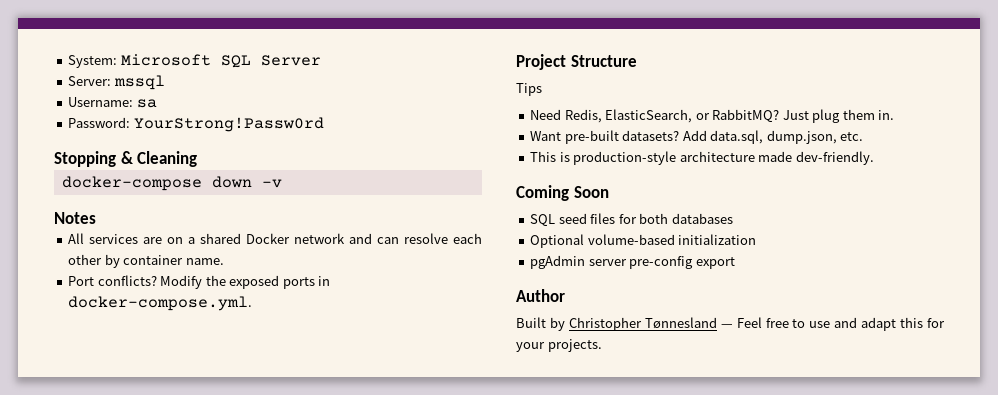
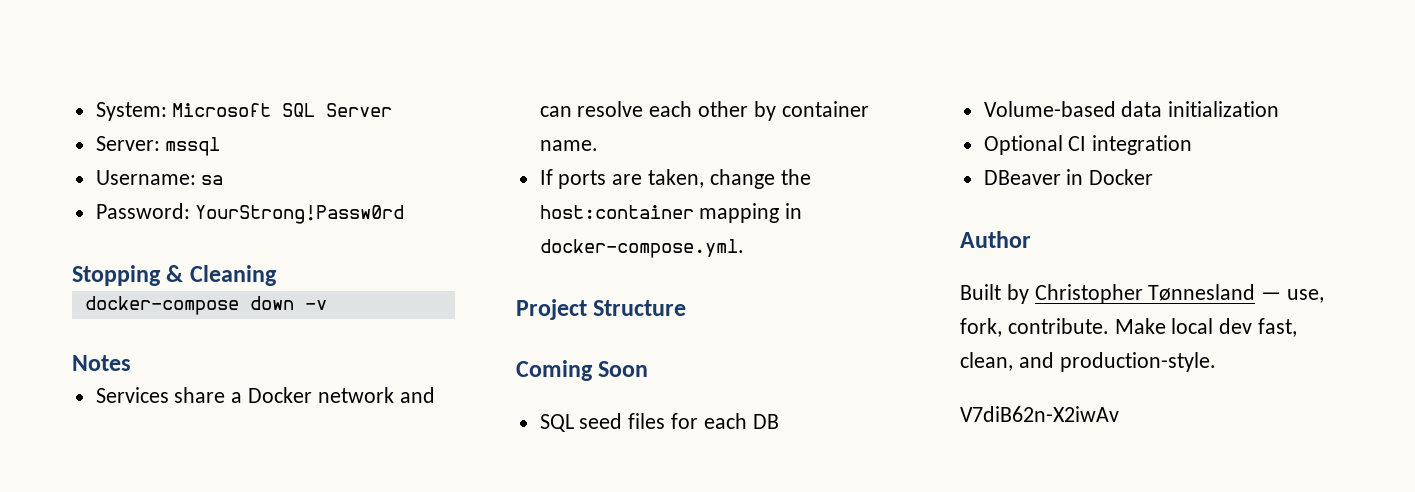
[68,233,242,244] All services are on a shared -> [95,387,243,403] Services share a
[68,275,331,289] [68,296,253,311] [516,54,637,70] [516,83,542,96] [530,109,895,123] [530,130,864,144] [530,151,874,165] Port conflicts? Modify the exposed ports in docker-compose.yml. // Project Structure // Tips // Need Redis, ElasticSearch, or RabbitMQ? Just plug them in. // Want pre-built datasets? Add data.sql, dump.json, etc. // This is production-style architecture made dev-friendly. -> [539,169,811,189] [539,203,803,223] [539,239,744,258] [516,299,687,320] If ports are taken, change the host:container mapping in docker-compose.yml. // Project Structure
[639,213,733,224] [530,234,757,248] [530,255,735,269] both databases // Optional volume-based initialization // pgAdmin server pre-config export -> [703,413,779,429] [983,101,1280,117] [983,135,1193,155] [983,169,1154,185] each DB // Volume-based data initialization // Optional CI integration // DBeaver in Docker
[736,317,946,331] [516,339,602,352] Feel free to use and adapt this for your projects. -> [1287,289,1325,303] [960,318,1298,337] [960,352,1216,372] [960,406,1119,422] use, fork, contribute. Make local dev fast, clean, and production-style. // V7diB62n-X2iwAv

